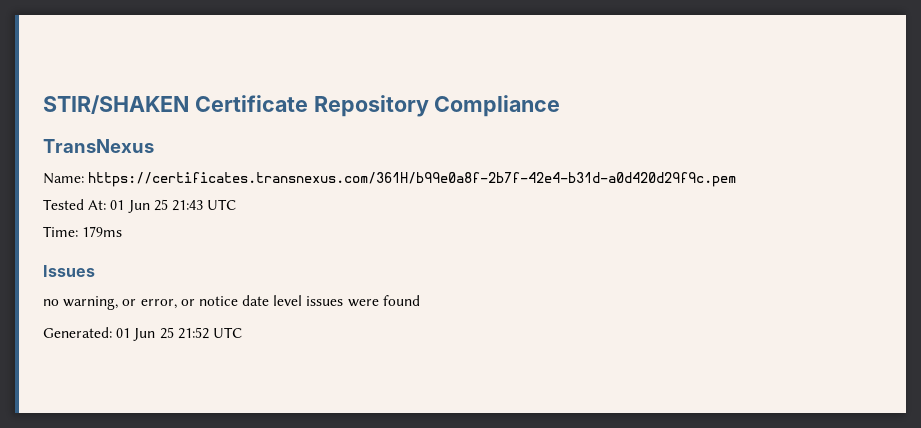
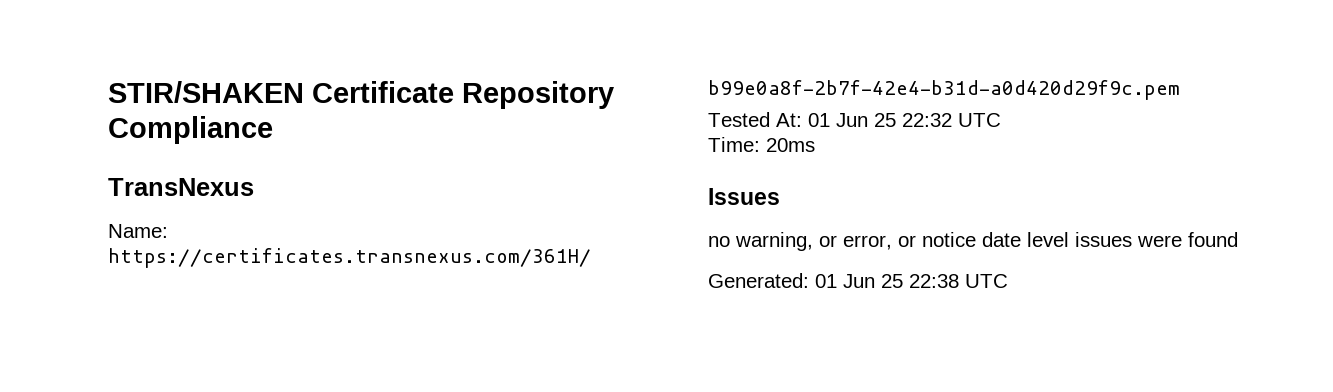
[171,200,203,211] 21:43 -> [902,113,952,127] 22:32
[82,226,123,237] 179ms -> [766,138,815,152] 20ms
[177,327,209,339] 21:52 -> [909,274,959,288] 22:38

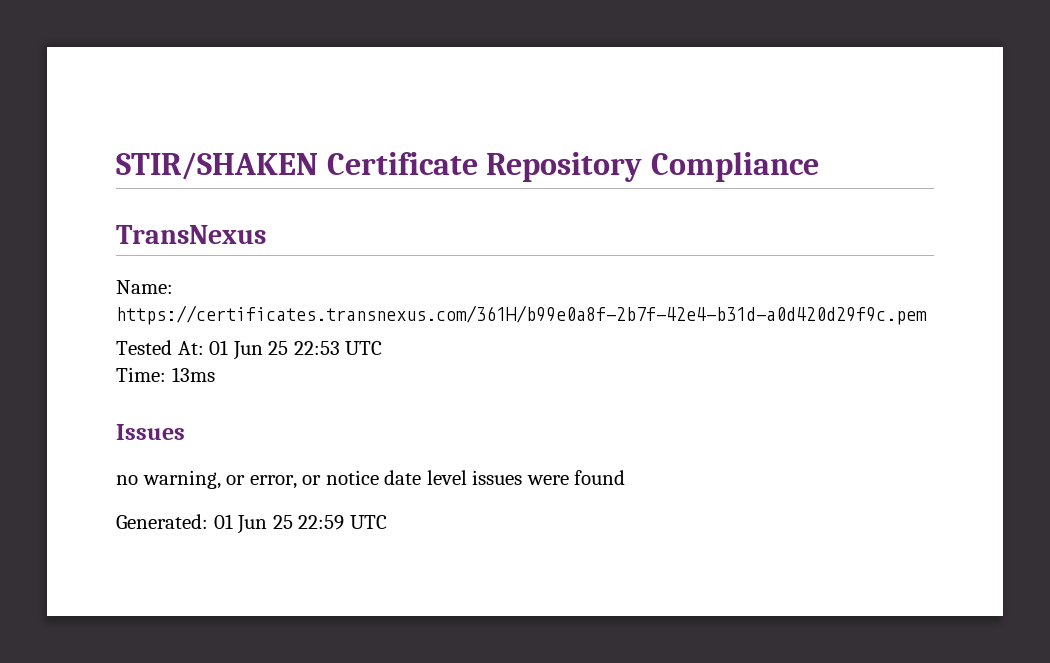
[902,113,952,127] 22:32 -> [293,341,340,355] 22:53
[766,138,815,152] 20ms -> [171,367,215,382] 13ms
[909,274,959,288] 22:38 -> [298,515,345,530] 22:59

